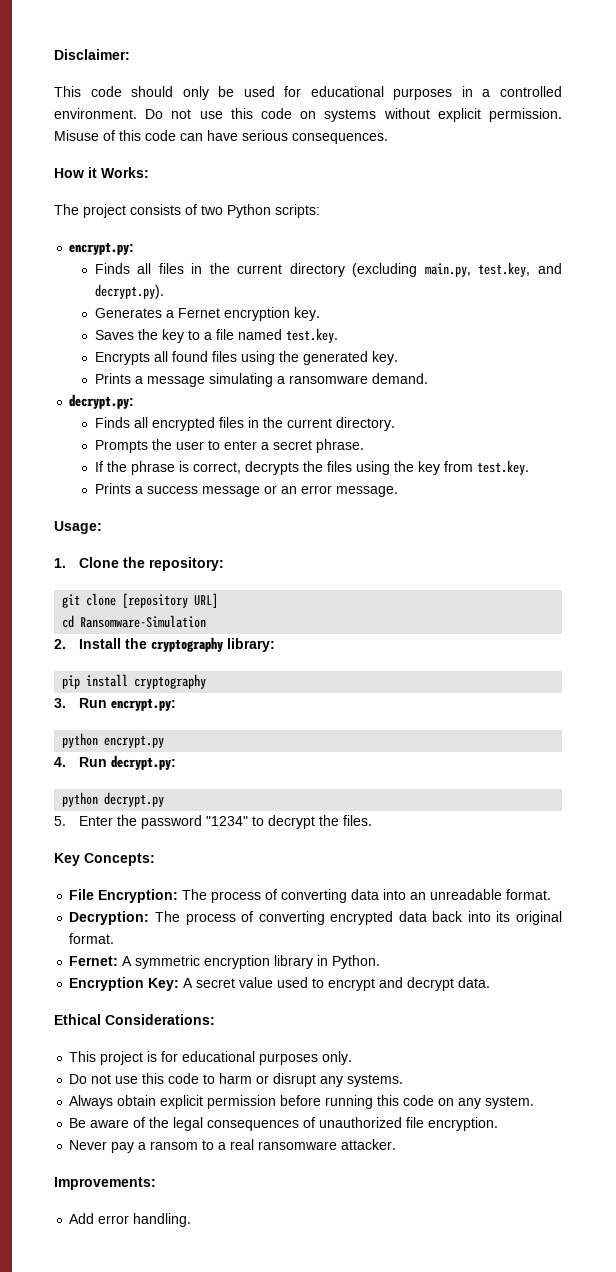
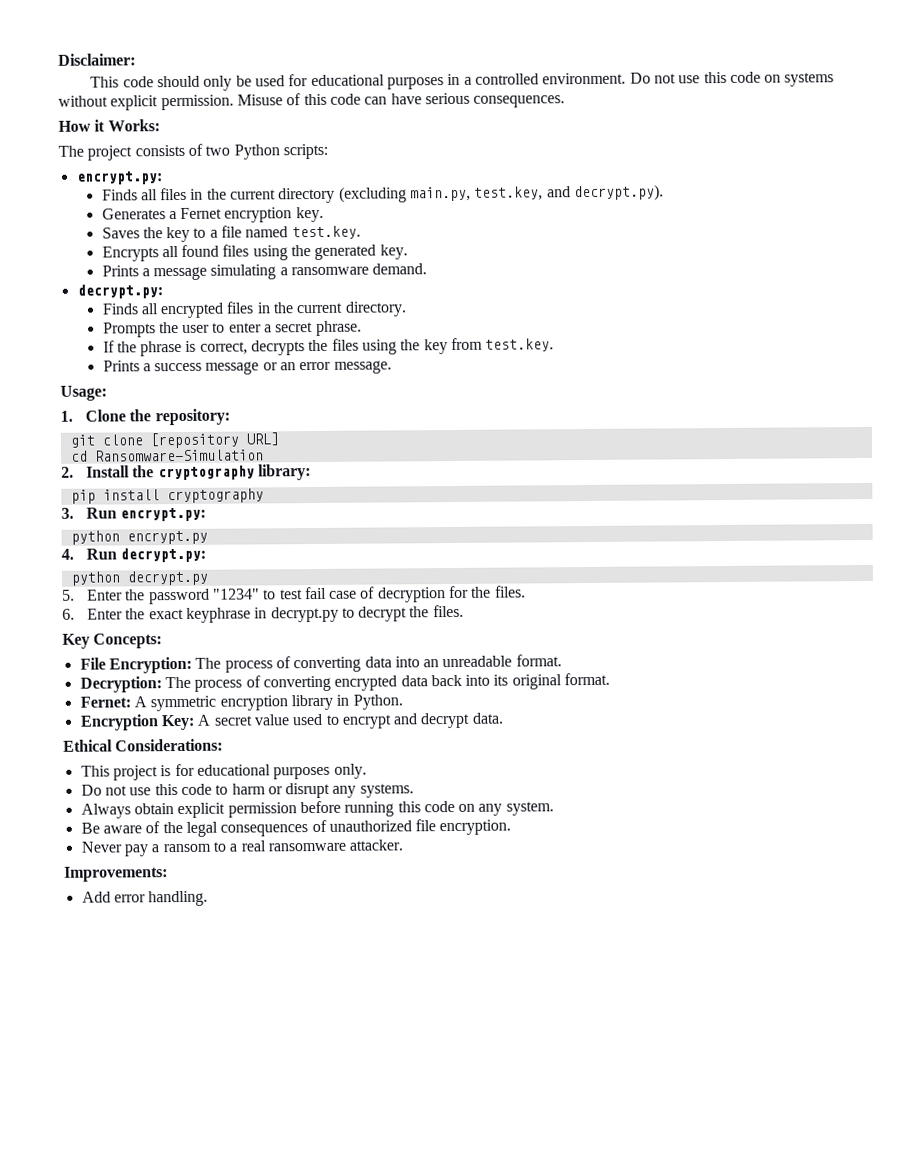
(265, 821) none -> [279,585,526,603] [62,606,355,623] test fail case of decryption for the files. // 6. Enter the exact keyphrase in decrypt.py to

